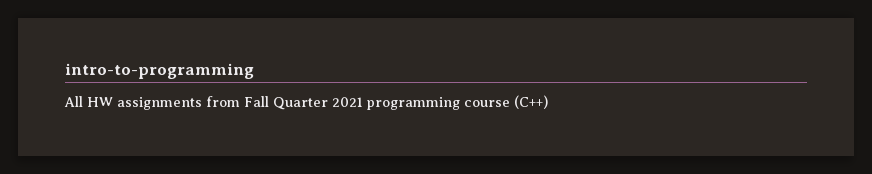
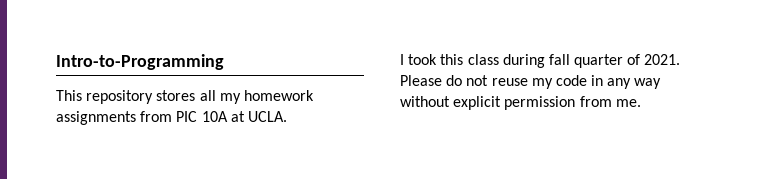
[65,63,254,79] [64,95,548,110] intro-to-programming // All HW assignments from Fall Quarter 2021 programming course (C++) -> [56,54,224,70] [56,90,314,104] [56,111,287,125] [400,54,681,68] [400,75,662,89] [400,96,641,110] Intro-to-Programming // This repository stores all my homework assignments from PIC 10A at UCLA. // I took this class during fall quarter of 2021. Please do not reuse my code in any way without explicit permission from me.

